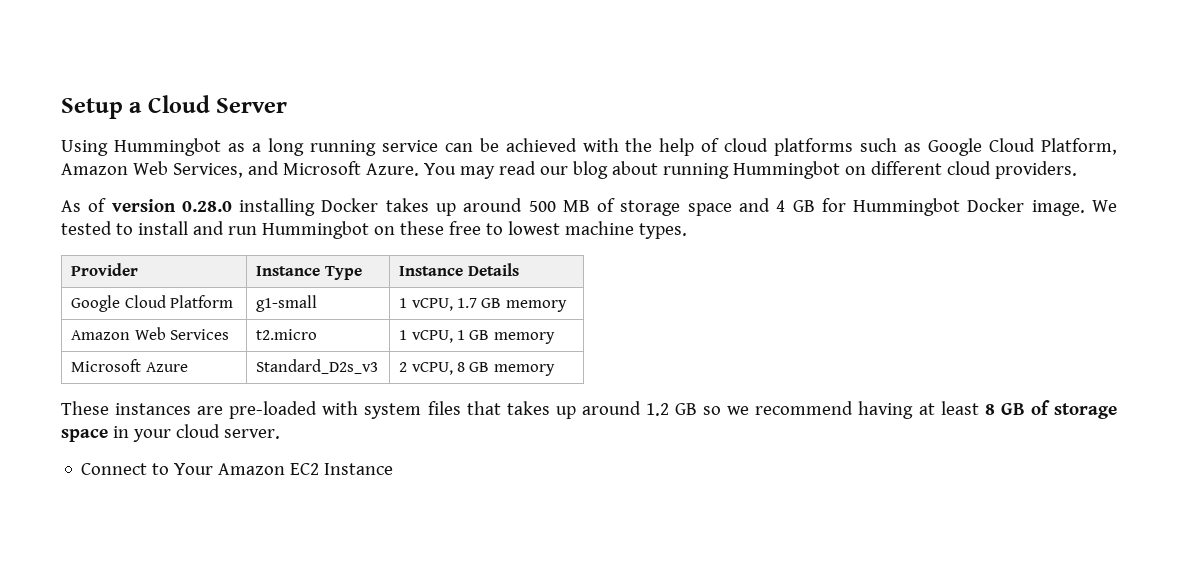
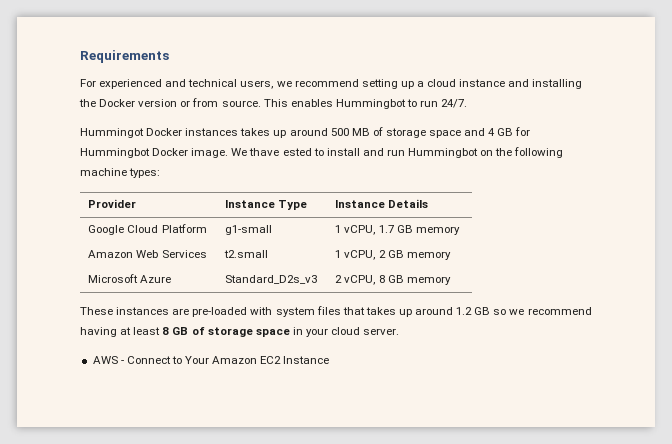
[61,95,288,119] [61,138,1118,156] [61,161,1077,179] [61,198,379,216] Setup a Cloud Server // Using Hummingbot as a long running service can be achieved with the help of cloud platforms such as Google Cloud Platform, Amazon Web Services, and Microsoft Azure. You may read our blog about running Hummingbot on different cloud providers. // As of version 0.28.0 installing Docker -> [80,50,169,63] [80,79,583,89] [79,98,468,109] [80,128,239,138] Requirements // For experienced and technical users, we recommend setting up a cloud instance and installing the Docker version or from source. This enables Hummingbot to run 24/7. // Hummingot Docker instances
[61,221,112,235] tested -> [249,148,312,156] thave ested
[399,221,687,239] these free to lowest machine types. -> [495,147,564,158] [80,168,161,178] the following machine types:
[256,329,318,340] [399,330,465,343] t2.micro | 1 vCPU, 1 -> [224,250,269,258] [335,250,386,260] t2.small | 1 vCPU, 2
(280, 434) none -> [92,356,124,364] AWS -

